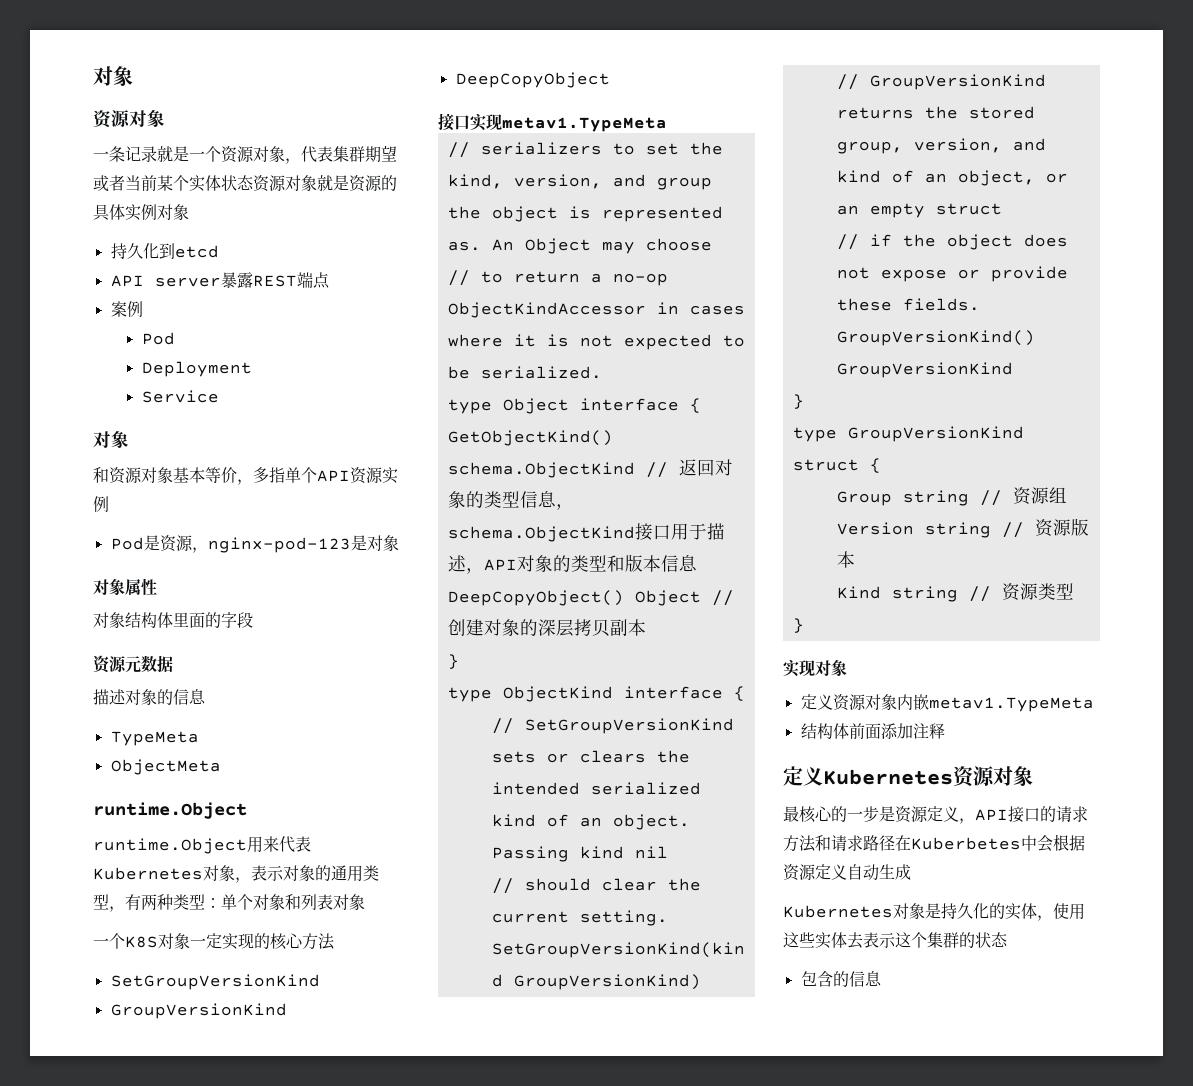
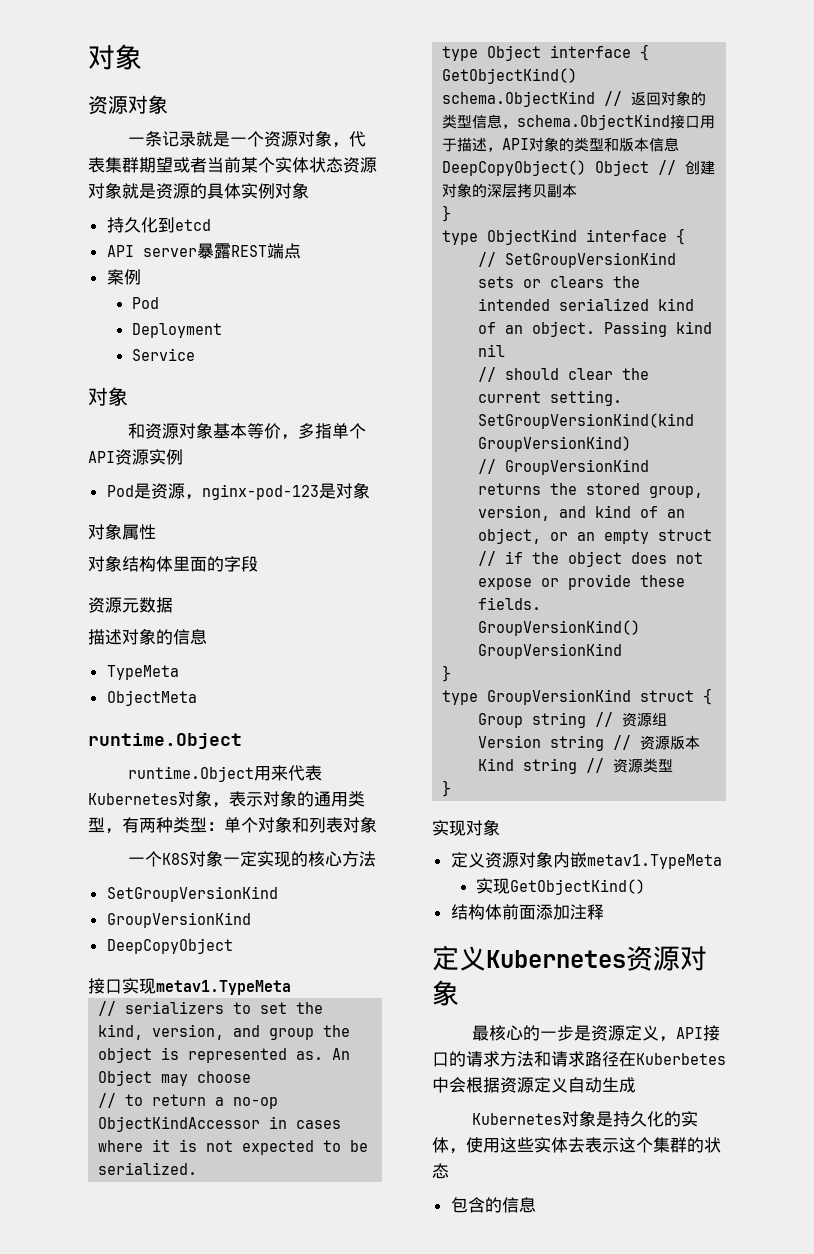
(1094, 704) none -> [476,878,646,895] // 实现GetObjectKind()

